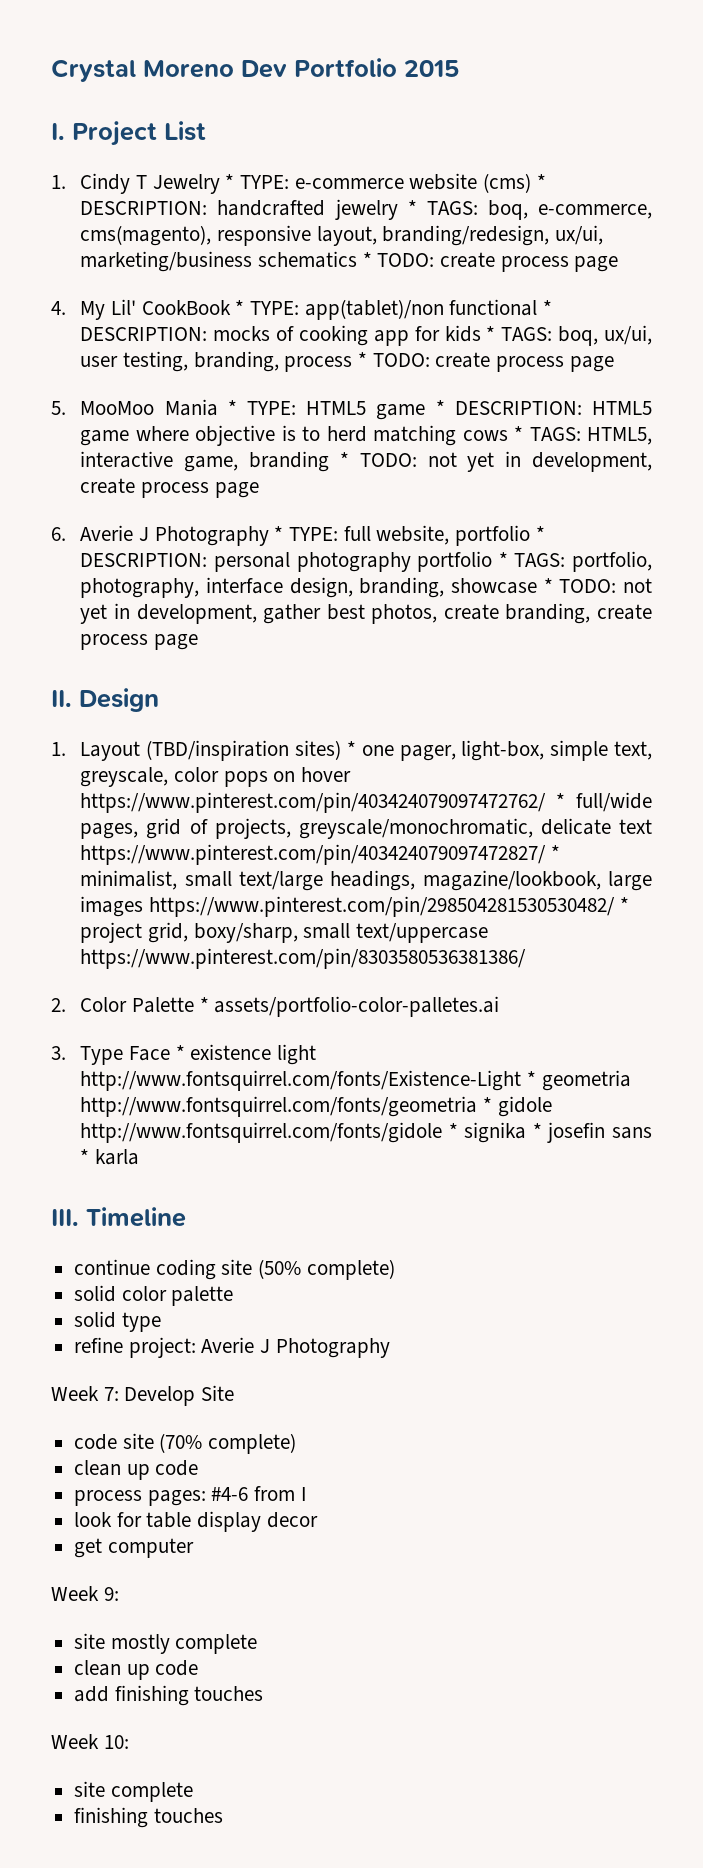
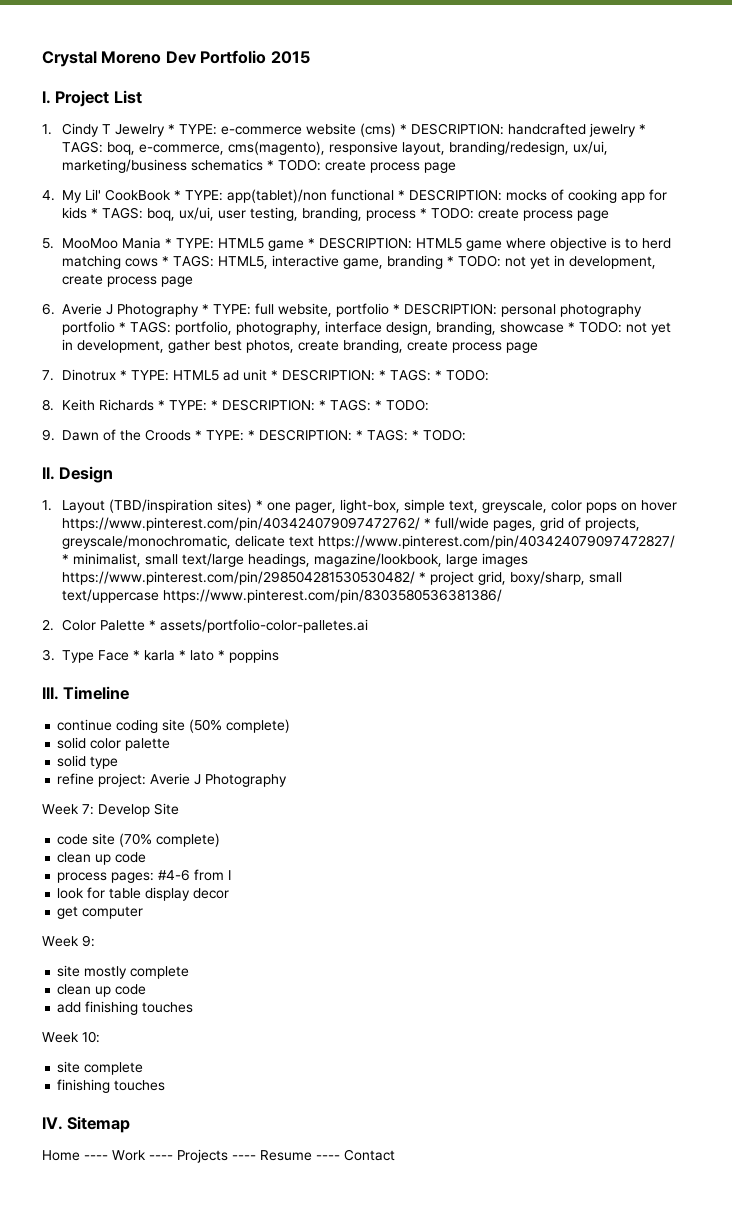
(199, 642) none -> [42,369,490,381] [42,399,430,411] [42,429,467,441] // 7. Dinotrux * TYPE: HTML5 ad unit * DESCRIPTION: * TAGS: * TODO: // 8. Keith Richards * TYPE: * DESCRIPTION: * TAGS: * TODO: // 9. Dawn of the Croods * TYPE: * DESCRIPTION: * TAGS: * TODO:
[190,1044,317,1065] [80,1070,631,1091] [80,1096,552,1117] [80,1122,653,1143] [80,1149,140,1165] existence light http://www.fontsquirrel.com/fonts/Existence-Light * geometria http://www.fontsquirrel.com/fonts/geometria * gidole http://www.fontsquirrel.com/fonts/gidole * signika * josefin sans * karla -> [144,649,280,663] karla * lato * poppins
(223, 1815) none -> [42,1116,131,1133] [42,1149,395,1163] // IV. Sitemap // Home ---- Work ---- Projects ---- Resume ---- Contact

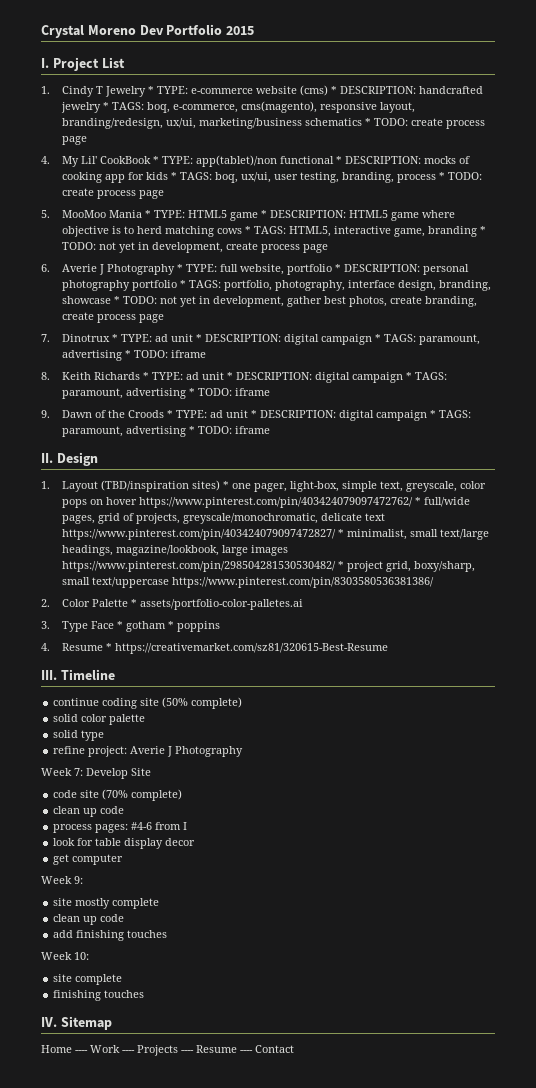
[173,369,490,381] HTML5 ad unit * DESCRIPTION: * TAGS: * TODO: -> [154,334,480,345] [61,350,206,361] ad unit * DESCRIPTION: digital campaign * TAGS: paramount, advertising * TODO: iframe
[211,399,430,411] * DESCRIPTION: * TAGS: * TODO: -> [185,372,447,383] [61,388,270,399] ad unit * DESCRIPTION: digital campaign * TAGS: paramount, advertising * TODO: iframe
[248,429,467,441] * DESCRIPTION: * TAGS: * TODO: -> [209,410,471,421] [61,426,270,437] ad unit * DESCRIPTION: digital campaign * TAGS: paramount, advertising * TODO: iframe
[144,650,215,661] karla * lato -> [125,621,166,632] gotham
(280, 656) none -> [41,643,388,654] // 4. Resume * https://creativemarket.com/sz81/320615-Best-Resume

